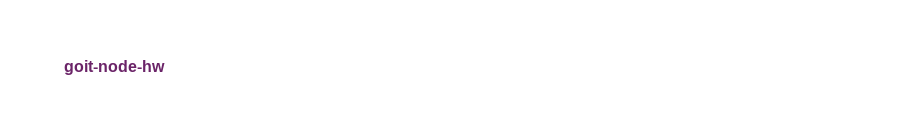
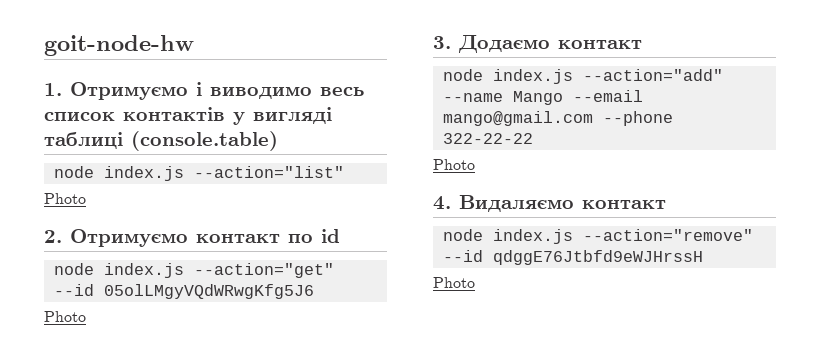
(165, 67) none -> [44,82,365,100] [44,107,332,125] [44,131,278,151] [53,166,344,181] [44,193,86,204] [44,229,340,247] [53,263,334,278] [53,284,314,299] [44,311,86,322] [433,35,642,53] [442,69,723,84] [442,90,643,105] [442,111,673,126] [442,133,533,144] [433,159,475,170] [433,195,666,212] [442,229,753,244] [442,250,703,265] [433,277,475,288] // 1. Отримуємо і виводимо весь список контактів у вигляді таблиці (console.table) // node index.js --action="list" // Photo // 2. Отримуємо контакт по id // node index.js --action="get" --id 05olLMgyVQdWRwgKfg5J6 // Photo // 3. Додаємо контакт // node index.js --action="add" --name Mango --email mango@gmail.com --phone 322-22-22 // Photo // 4. Видаляємо контакт // node index.js --action="remove" --id qdggE76Jtbfd9eWJHrssH // Photo

